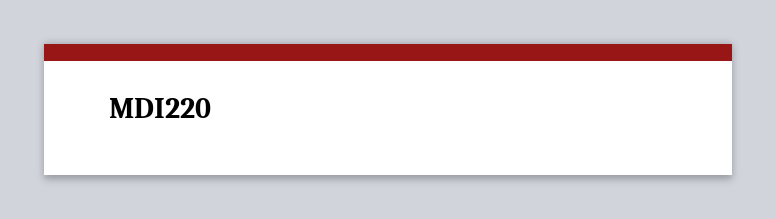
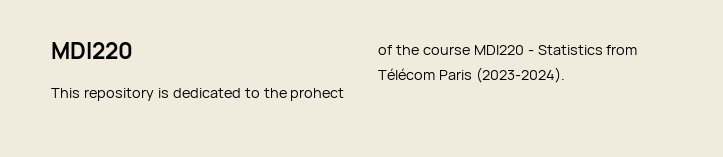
[109,98,211,118] MDI220 -> [51,42,133,59] [51,88,345,101] [378,45,638,55] [378,67,565,83] MDI220 // This repository is dedicated to the prohect of the course MDI220 - Statistics from Télécom Paris (2023-2024).

